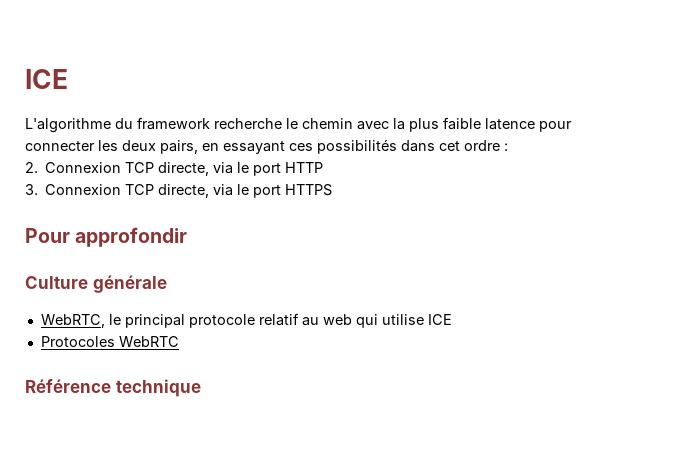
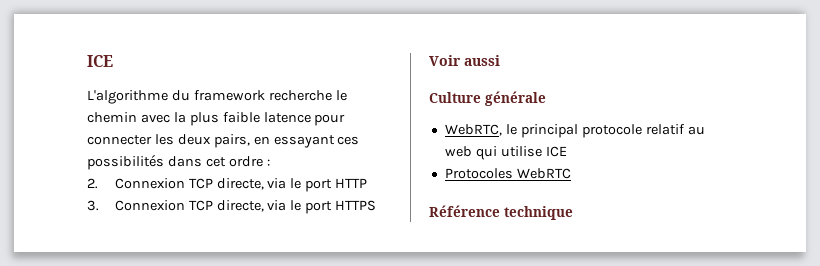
[25,227,188,247] Pour approfondir -> [429,55,500,66] Voir aussi

